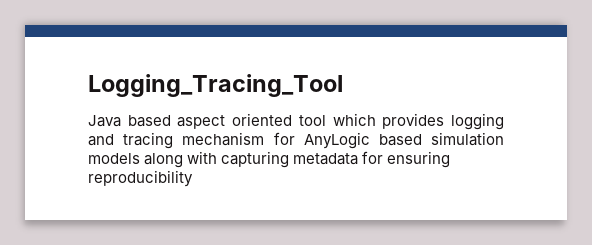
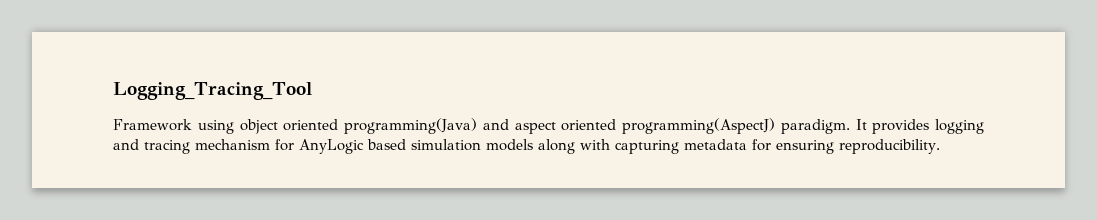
[88,113,376,129] Java based aspect oriented tool which -> [113,118,867,134] Framework using object oriented programming(Java) and aspect oriented programming(AspectJ) paradigm. It
[88,170,193,187] reproducibility -> [839,139,940,154] reproducibility.

